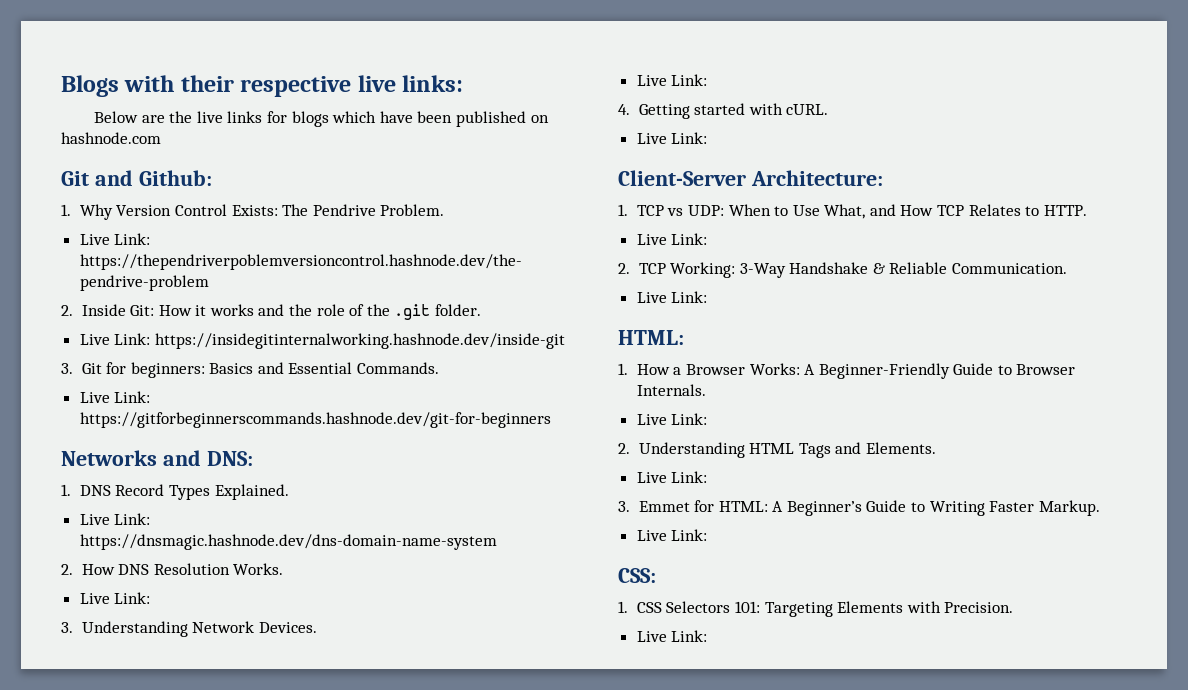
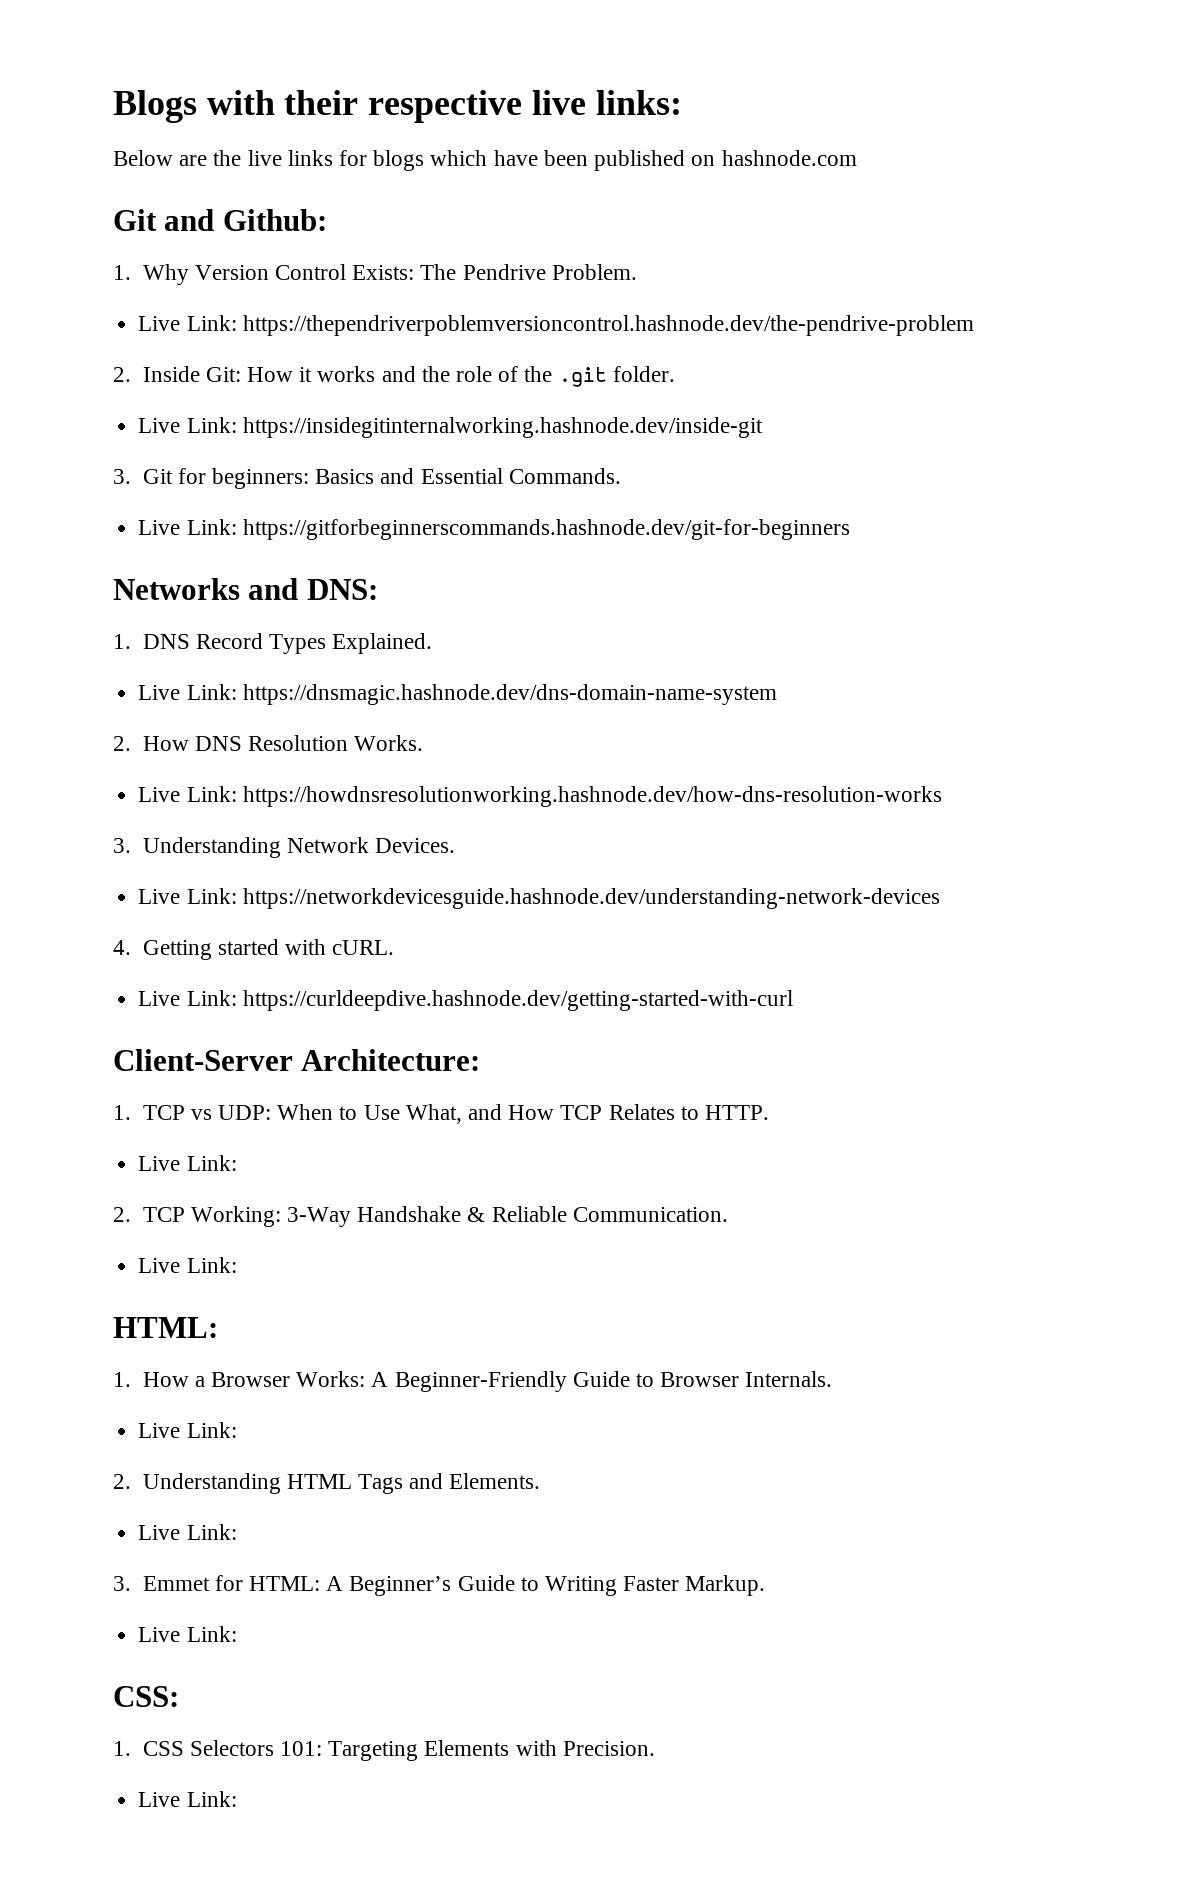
(151, 598) none -> [242,786,942,807] https://howdnsresolutionworking.hashnode.dev/how-dns-resolution-works
(708, 80) none -> [242,888,940,909] https://networkdevicesguide.hashnode.dev/understanding-network-devices
(708, 138) none -> [242,990,793,1011] https://curldeepdive.hashnode.dev/getting-started-with-curl

